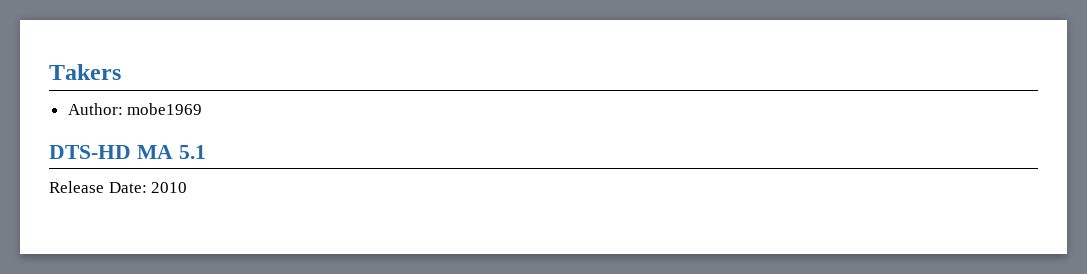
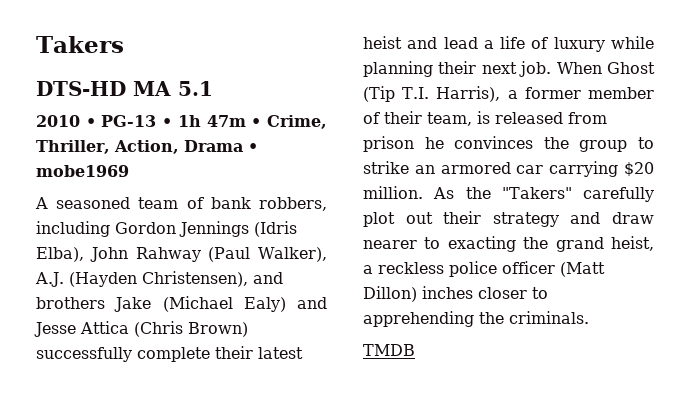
[67,103,203,115] // Author: mobe1969 -> (124, 44) none
[49,181,188,193] Release Date: 2010 -> [36,115,327,129] [36,140,258,154] [36,165,129,177] [35,197,327,211] [36,221,297,237] [36,247,328,262] [35,271,283,287] [36,296,327,312] [34,321,248,337] [36,346,303,362] [363,36,654,52] [363,61,655,77] [363,86,654,102] [363,111,607,126] [363,136,654,152] [363,161,654,177] [363,186,654,202] [363,211,654,227] [363,236,654,252] [363,261,605,277] [363,286,548,302] [363,311,589,327] [363,344,415,356] 2010 • PG-13 • 1h 47m • Crime, Thriller, Action, Drama • mobe1969 // A seasoned team of bank robbers, including Gordon Jennings (Idris Elba), John Rahway (Paul Walker), A.J. (Hayden Christensen), and brothers Jake (Michael Ealy) and Jesse Attica (Chris Brown) successfully complete their latest heist and lead a life of luxury while planning their next job. When Ghost (Tip T.I. Harris), a former member of their team, is released from prison he convinces the group to strike an armored car carrying $20 million. As the "Takers" carefully plot out their strategy and draw nearer to exacting the grand heist, a reckless police officer (Matt Dillon) inches closer to apprehending the criminals. // TMDB

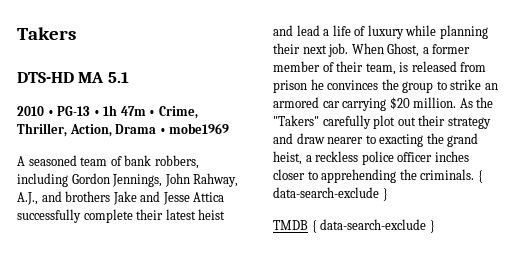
[179,221,297,237] [36,247,328,262] [35,271,248,287] Jennings (Idris Elba), John Rahway (Paul Walker), A.J. (Hayden Christensen), -> [112,173,239,187] [17,192,38,205] Jennings, John Rahway, A.J.,
[162,296,286,312] (Michael Ealy) -> (137, 198) none
[134,321,248,337] (Chris Brown) -> (225, 197) none
[607,62,655,74] [363,86,501,102] Ghost (Tip T.I. Harris), -> [387,43,420,57] Ghost,
[560,262,605,277] [363,286,417,302] (Matt Dillon) -> (433, 157) none
[363,344,415,356] // TMDB -> [477,170,483,183] [273,187,388,201] [273,219,435,233] { data-search-exclude } // TMDB { data-search-exclude }

